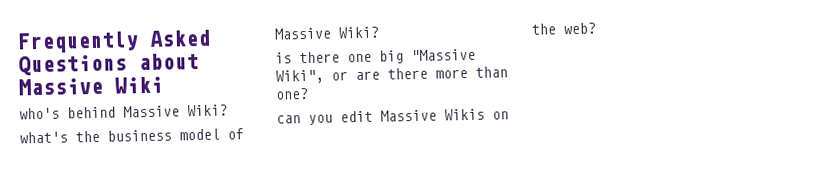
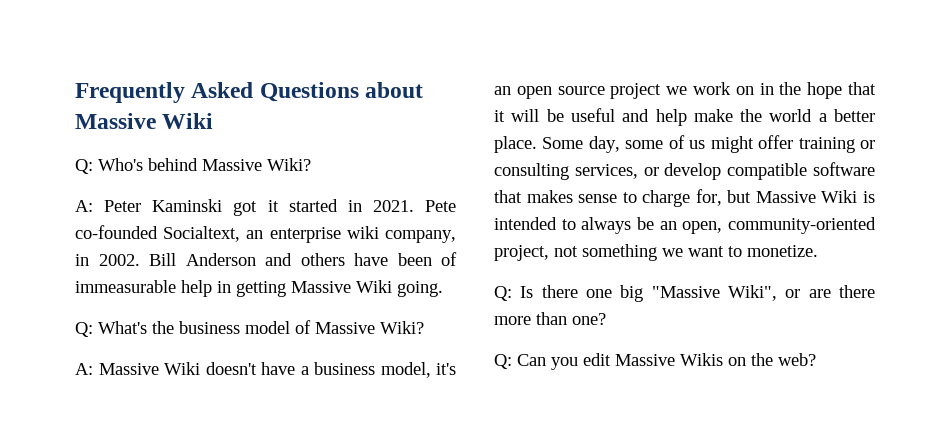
[19,107,60,120] who's -> [75,158,143,174] Q: Who's
[19,131,68,144] what's -> [75,199,456,216] [75,225,456,243] [75,252,457,266] [75,280,443,297] [75,321,147,337] A: Peter Kaminski got it started in 2021. Pete co-founded Socialtext, an enterprise wiki company, in 2002. Bill Anderson and others have been of immeasurable help in getting Massive Wiki going. // Q: What's
[275,52,292,64] is -> [75,362,456,378] [494,82,876,99] [494,108,875,126] [494,135,876,153] [494,162,875,180] [494,189,875,207] [494,217,876,234] [494,244,818,261] [494,286,534,301] A: Massive Wiki doesn't have a business model, it's an open source project we work on in the hope that it will be useful and help make the world a better place. Some day, some of us might offer training or consulting services, or develop compatible software that makes sense to charge for, but Massive Wiki is intended to always be an open, community-oriented project, not something we want to monetize. // Q: Is
[276,115,301,124] can -> [494,354,546,369] Q: Can

